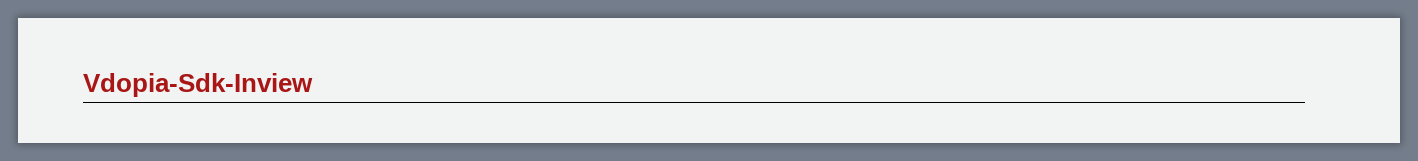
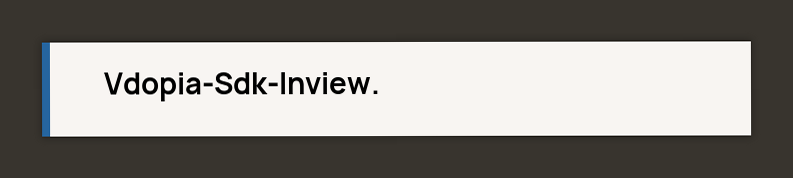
[83,73,313,97] Vdopia-Sdk-Inview -> [103,72,381,102] Vdopia-Sdk-Inview.

